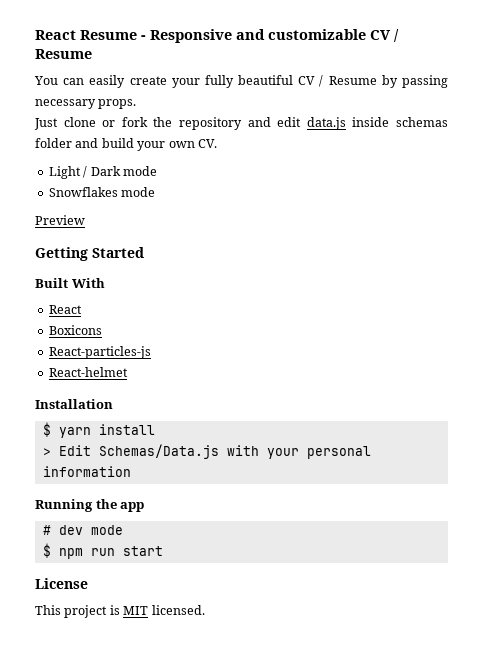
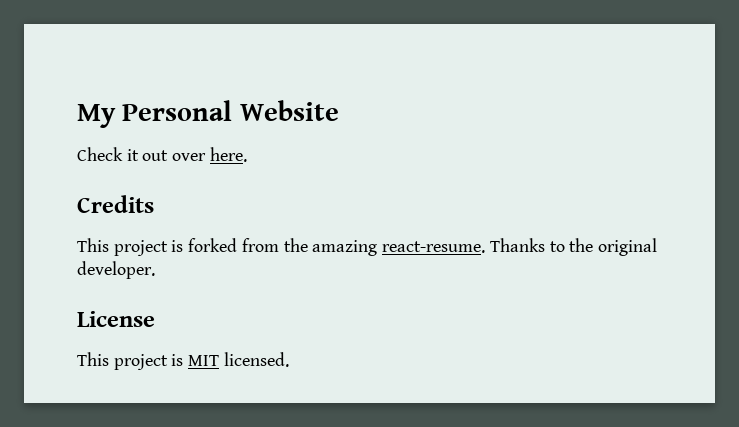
[35,29,399,43] [35,49,92,59] [34,75,449,88] [35,99,137,109] [34,117,448,130] [35,138,217,151] [48,166,157,179] [48,187,156,197] [35,215,85,225] [35,247,144,261] [35,278,105,288] [48,305,82,314] [48,325,102,335] [48,346,151,359] [48,367,128,377] [35,399,113,409] [42,422,155,438] [42,444,371,459] [42,466,131,477] [35,499,145,512] [42,525,123,535] [42,543,163,559] React Resume - Responsive and customizable CV / Resume // You can easily create your fully beautiful CV / Resume by passing necessary props. // Just clone or fork the repository and edit data.js inside schemas folder and build your own CV. // Light / Dark mode // Snowflakes mode // Preview // Getting Started // Built With // React // Boxicons // React-particles-js // React-helmet // Installation // $ yarn install // > Edit Schemas/Data.js with your personal information // Running the app // # dev mode // $ npm run start -> [77,100,339,128] [77,147,247,162] [77,195,154,213] [77,238,657,256] [77,261,155,279] My Personal Website // Check it out over here. // Credits // This project is forked from the amazing react-resume. Thanks to the original developer.

